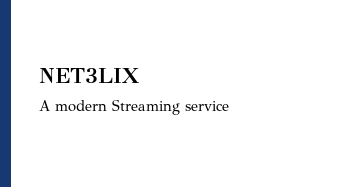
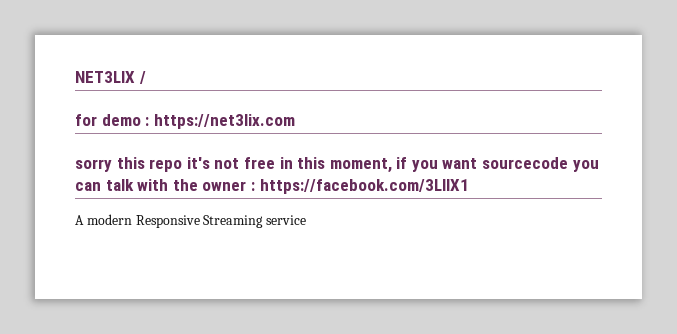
(139, 75) none -> [138,71,146,84] [75,114,295,129] [75,157,599,173] [75,179,469,194] / // for demo : https://net3lix.com // sorry this repo it's not free in this moment, if you want sourcecode you can talk with the owner : https://facebook.com/3LIIX1
(107, 106) none -> [135,215,200,228] Responsive

